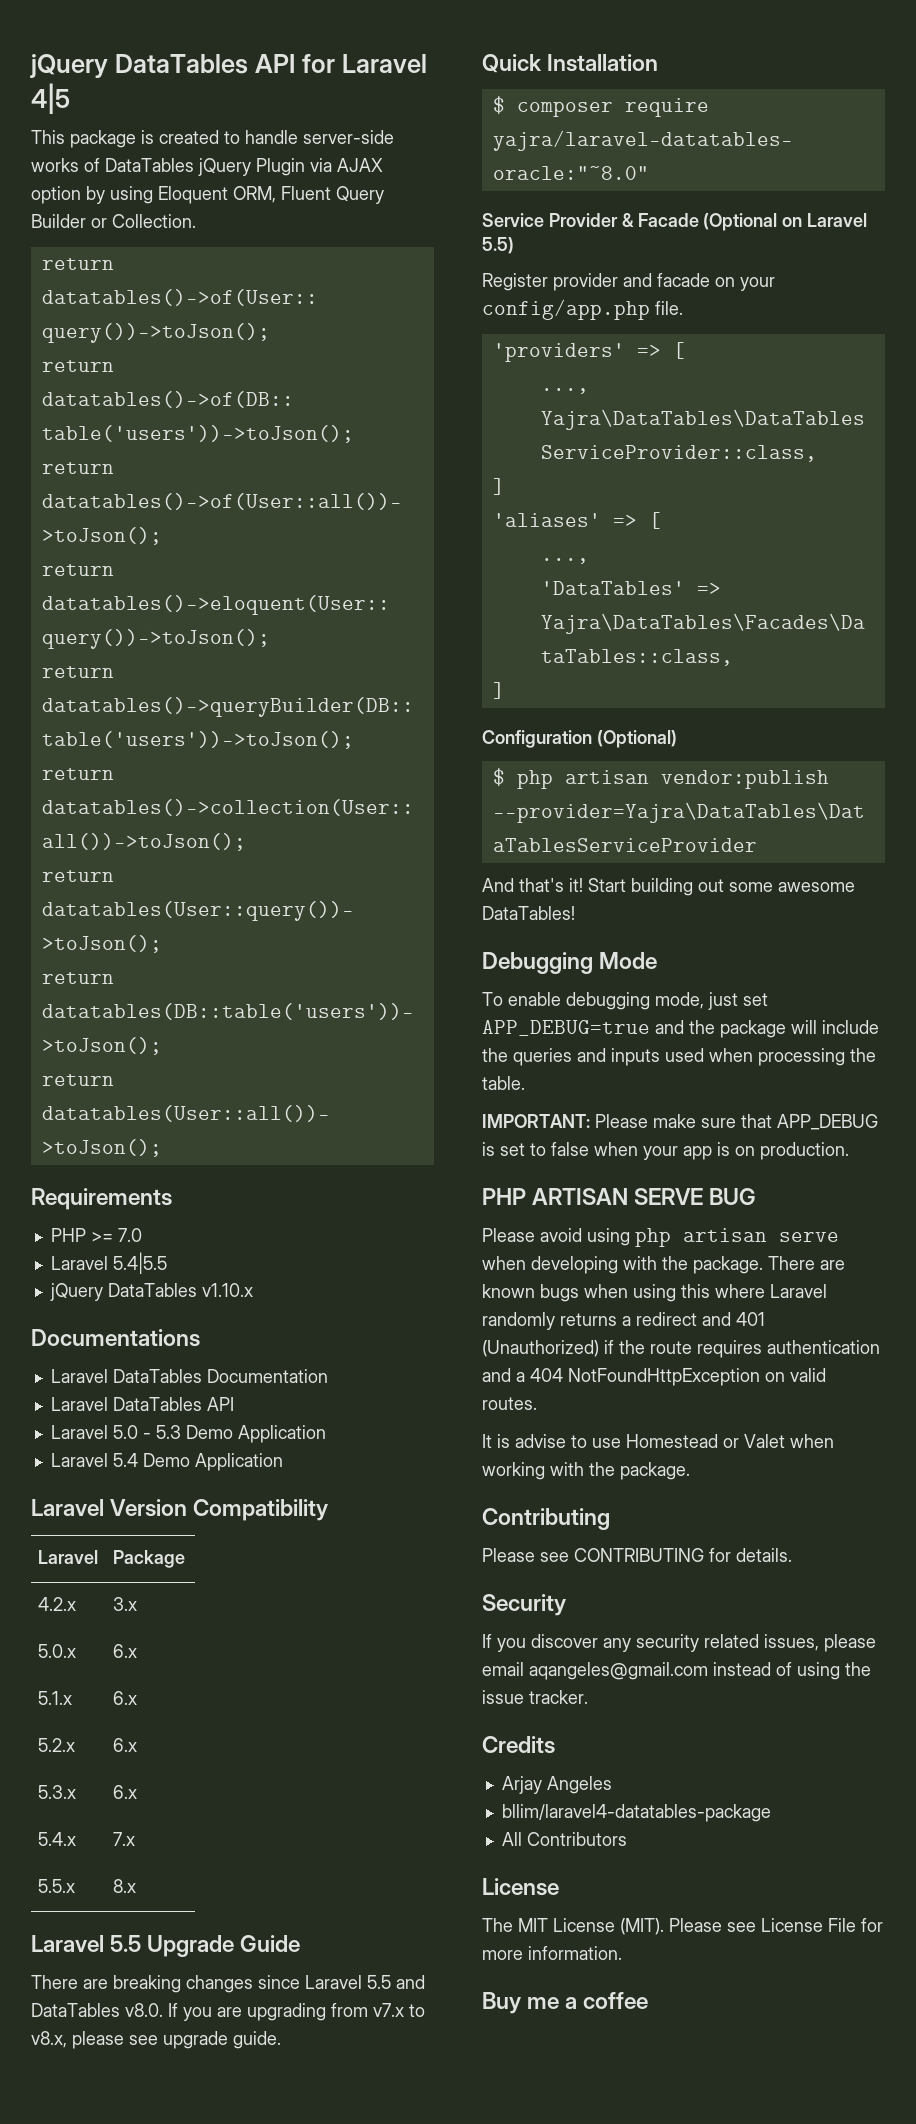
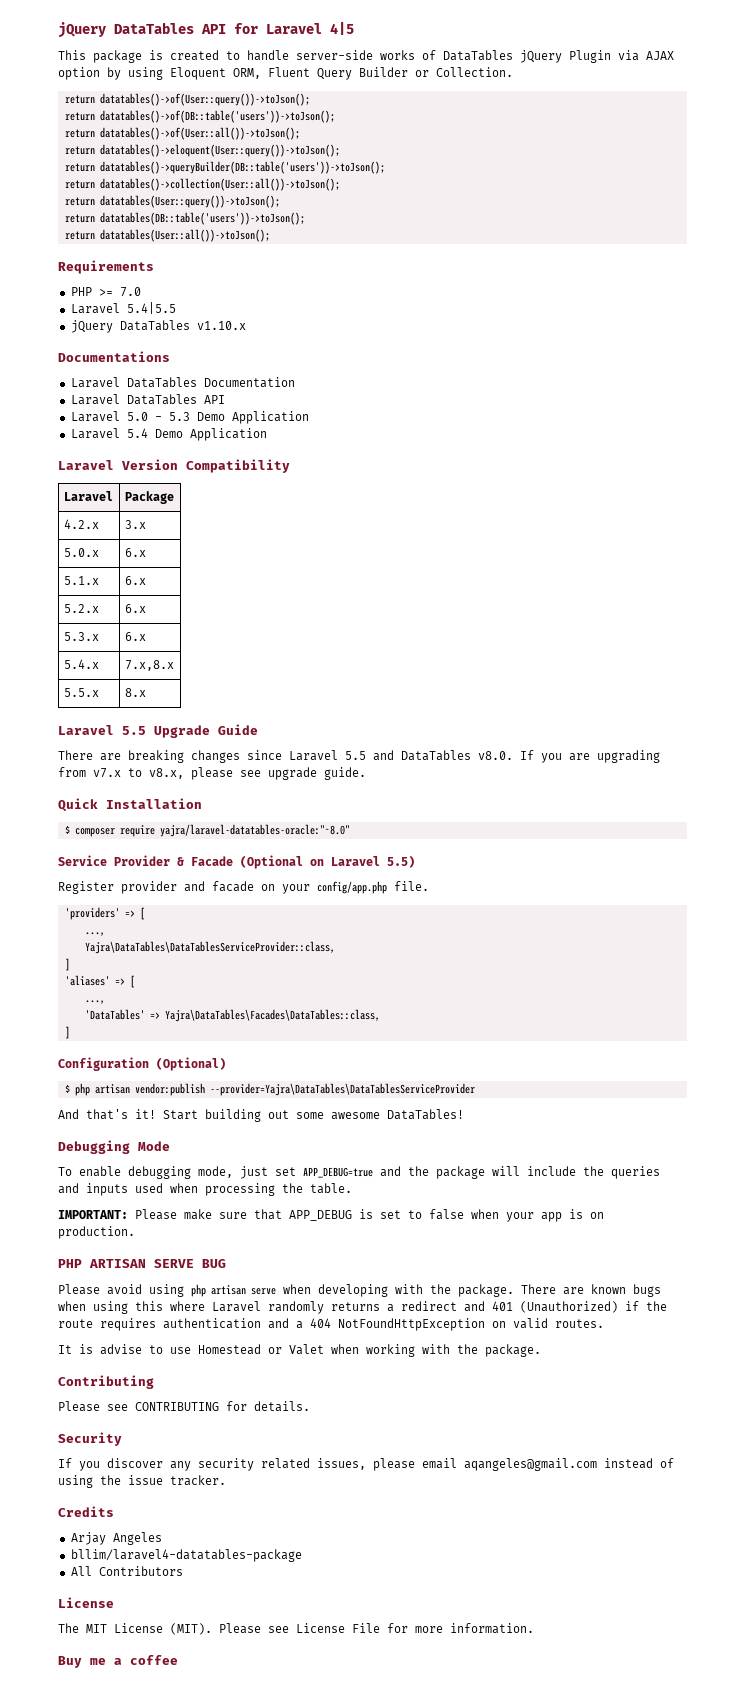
[113,1832,136,1846] 7.x -> [124,660,174,671] 7.x,8.x

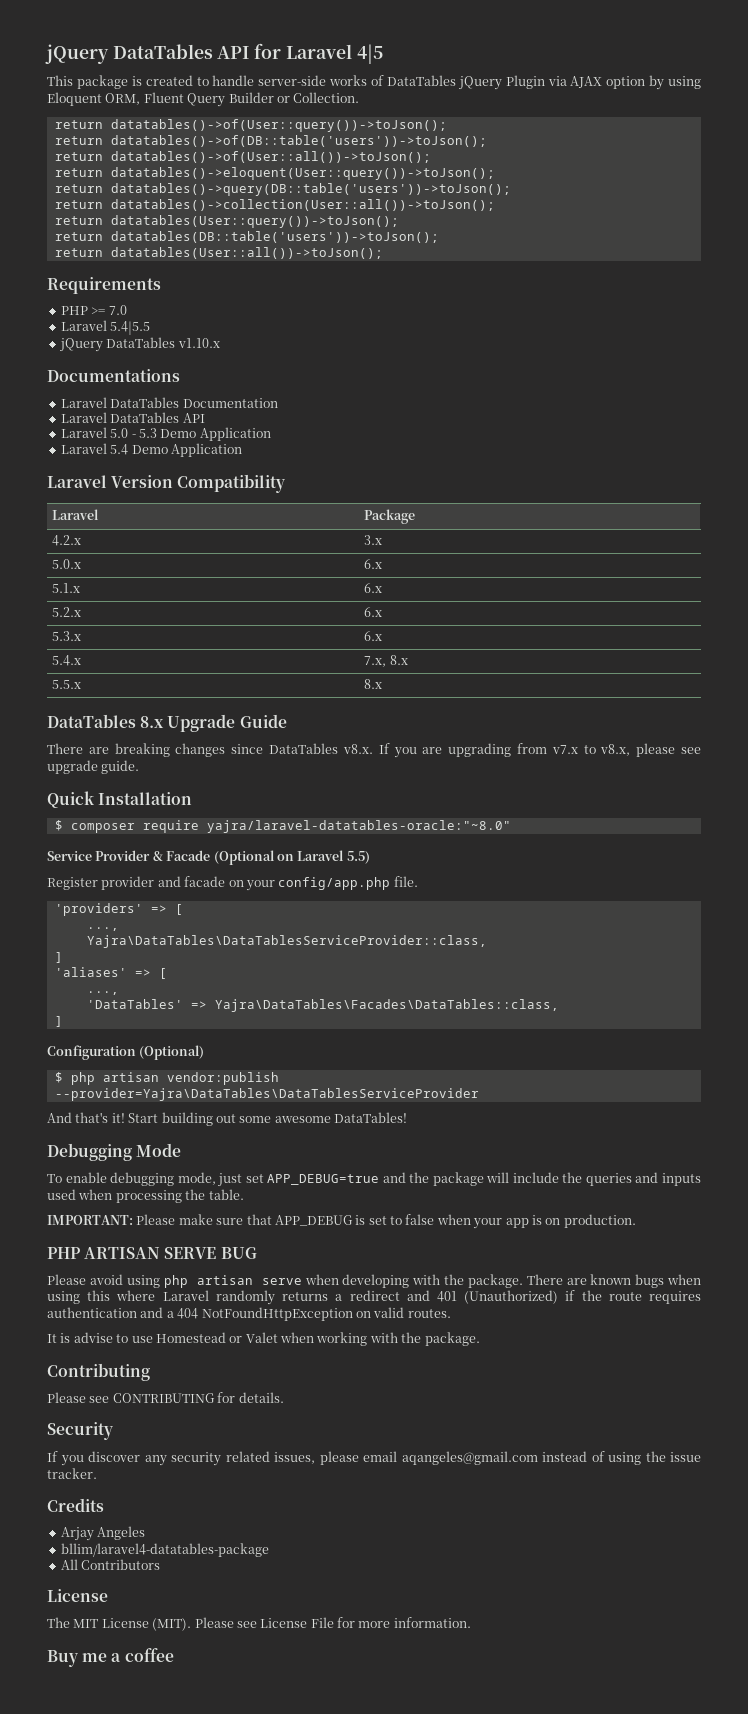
[99,161,385,174] datatables()->queryBuilder(DB::table('users'))->toJson(); -> [110,183,511,196] datatables()->query(DB::table('users'))->toJson();
[124,660,174,671] 7.x,8.x -> [364,655,408,667] 7.x, 8.x
[58,725,146,735] Laravel 5.5 -> [47,714,165,728] DataTables 8.x
[289,750,513,761] Laravel 5.5 and DataTables v8.0. -> [269,743,373,754] DataTables v8.x.

